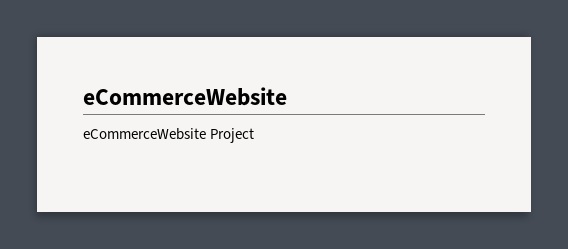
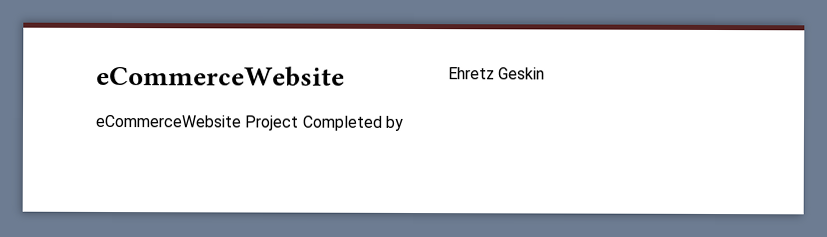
(255, 135) none -> [301,115,404,131] [448,67,546,80] Completed by Ehretz Geskin

